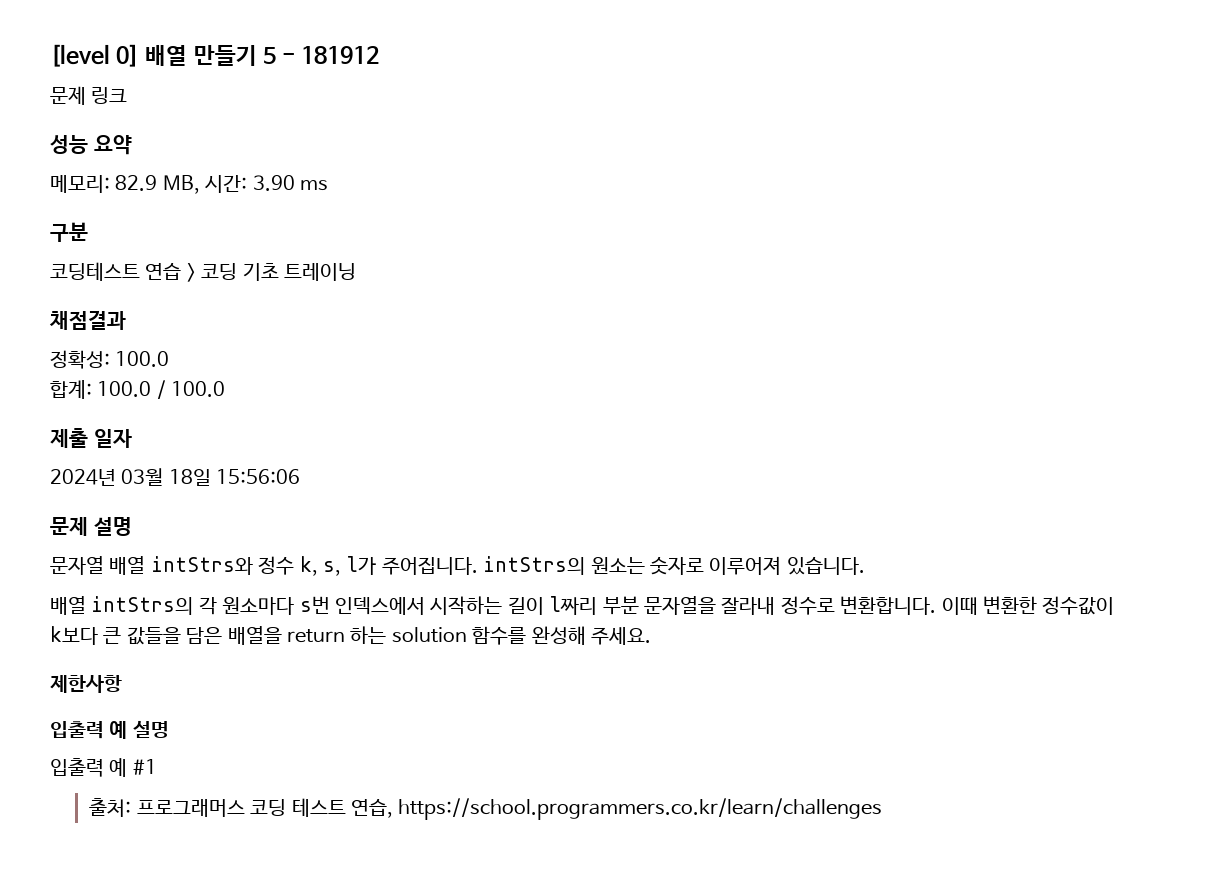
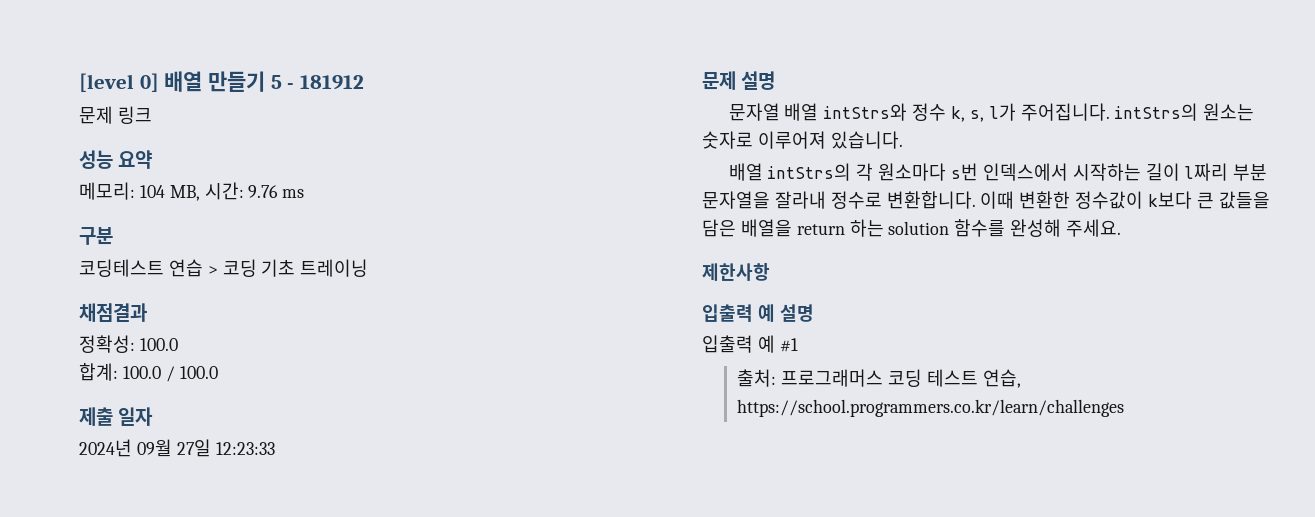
[115,175,158,191] 82.9 -> [139,185,165,198] 104
[252,175,295,191] 3.90 -> [248,185,279,198] 9.76
[121,468,301,486] 03월 18일 15:56:06 -> [136,439,275,457] 09월 27일 12:23:33

